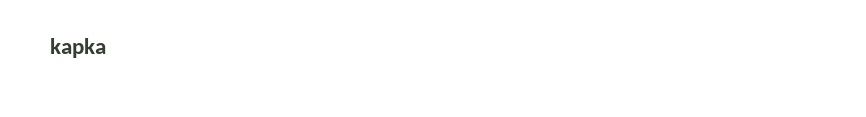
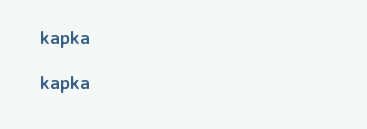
[50,38,106,58] kapka -> [40,31,90,48] [40,76,90,93] kapka // kapka

